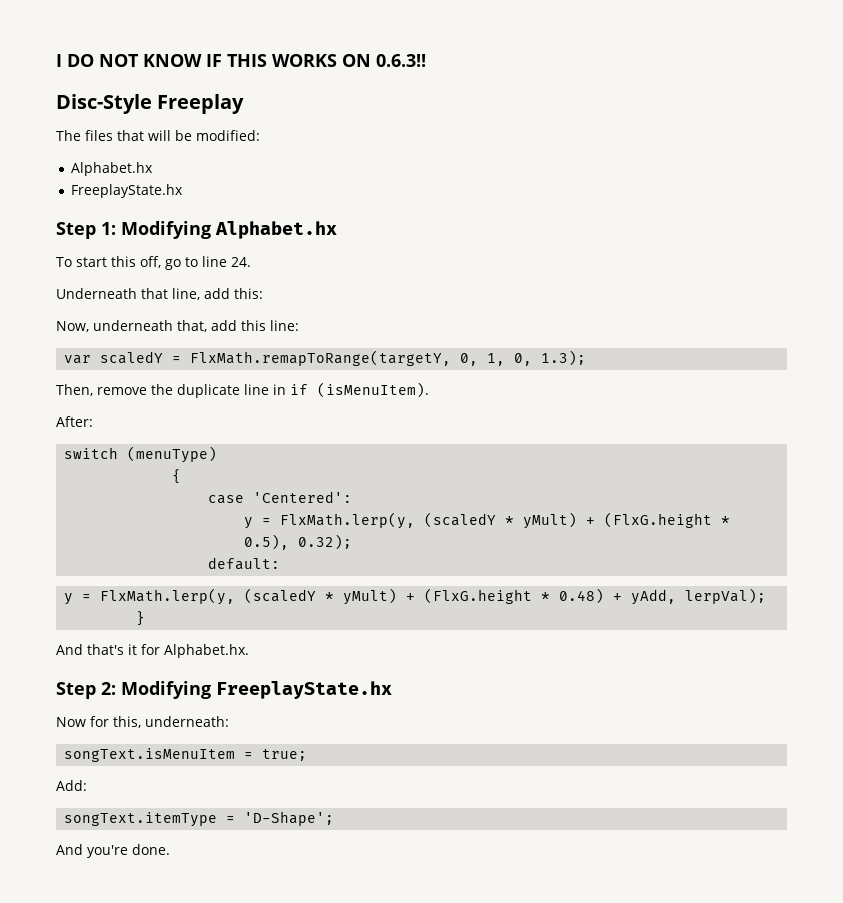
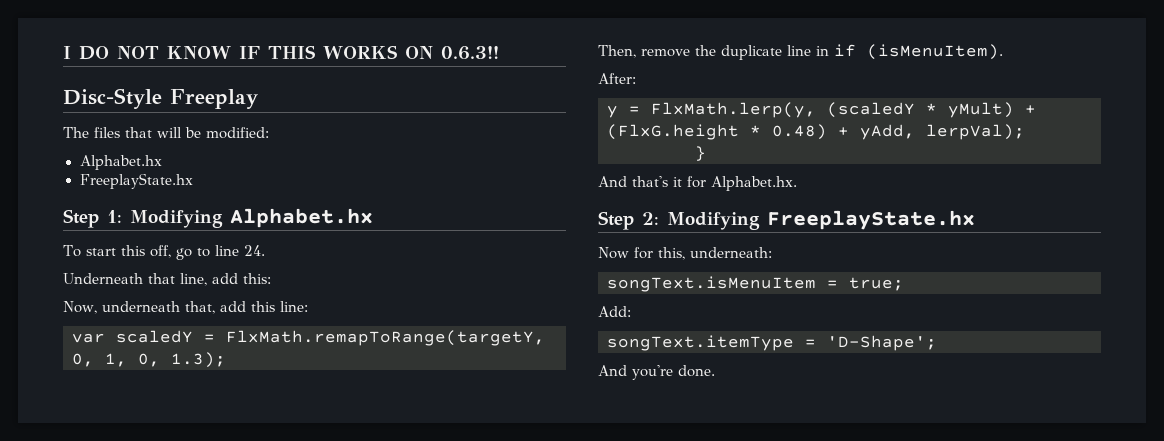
[64,446,218,463] [172,469,182,484] [208,491,353,504] [244,512,731,529] [244,534,353,550] [208,557,281,570] // switch (menuType) // { // case 'Centered': // y = FlxMath.lerp(y, (scaledY * yMult) + (FlxG.height * 0.5), 0.32); // default: -> (636, 78) none

